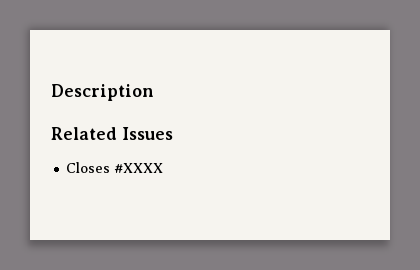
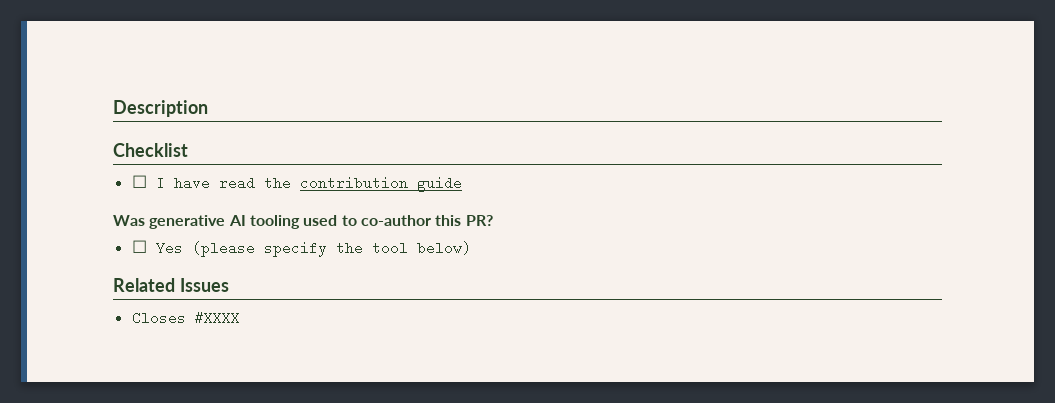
(154, 92) none -> [113,143,188,157] [131,175,462,192] [113,215,493,229] [131,240,471,257] // Checklist // ☐ I have read the contribution guide // Was generative AI tooling used to co-author this PR? // ☐ Yes (please specify the tool below)

